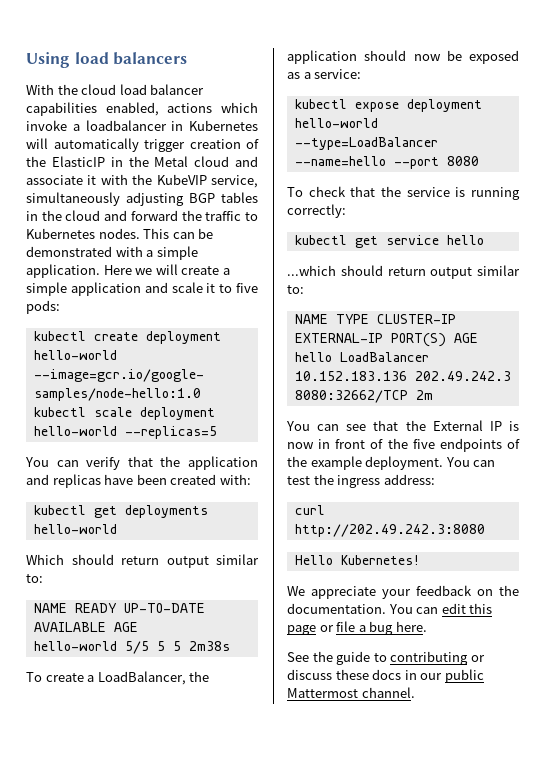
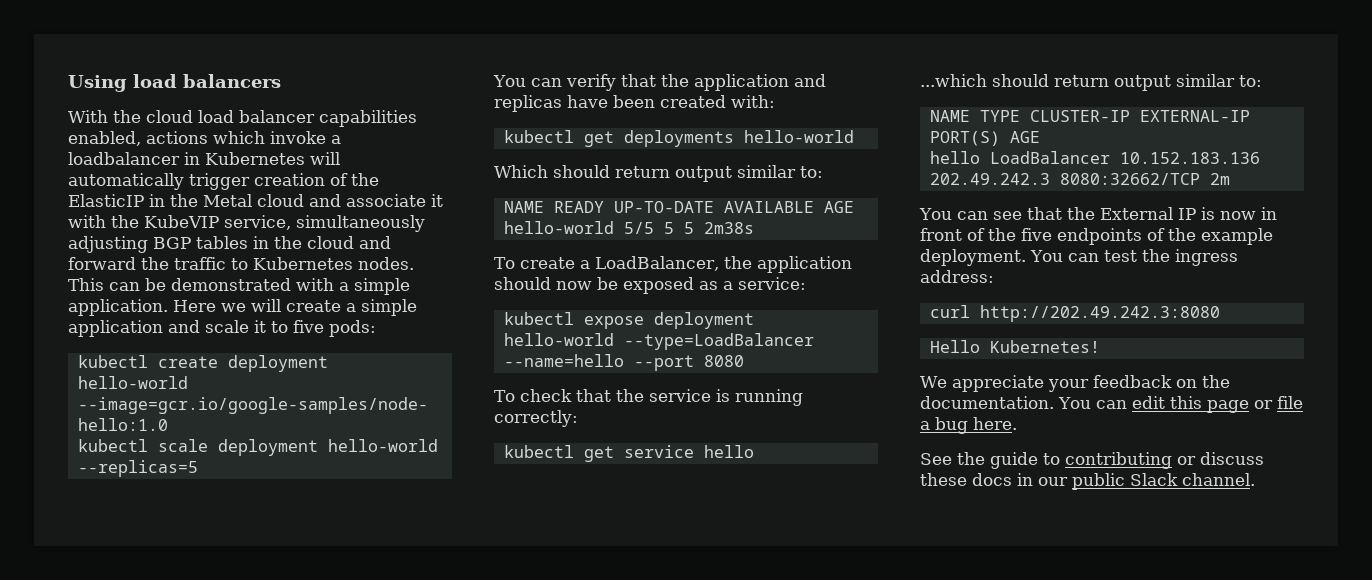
[287,688,358,698] Mattermost -> [1130,473,1178,486] Slack

